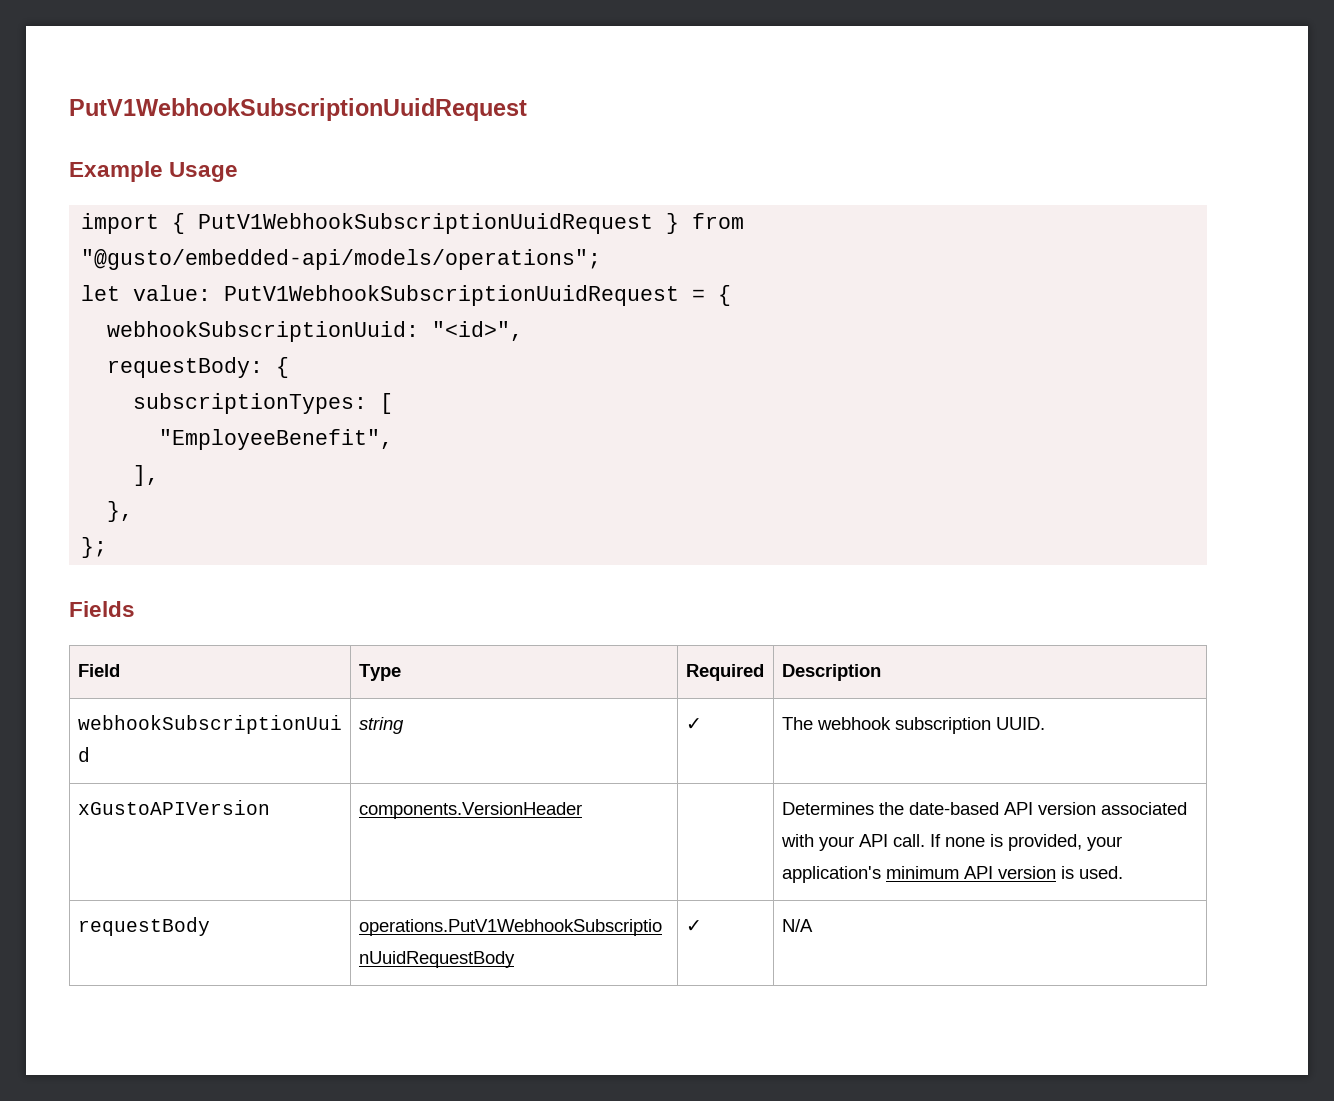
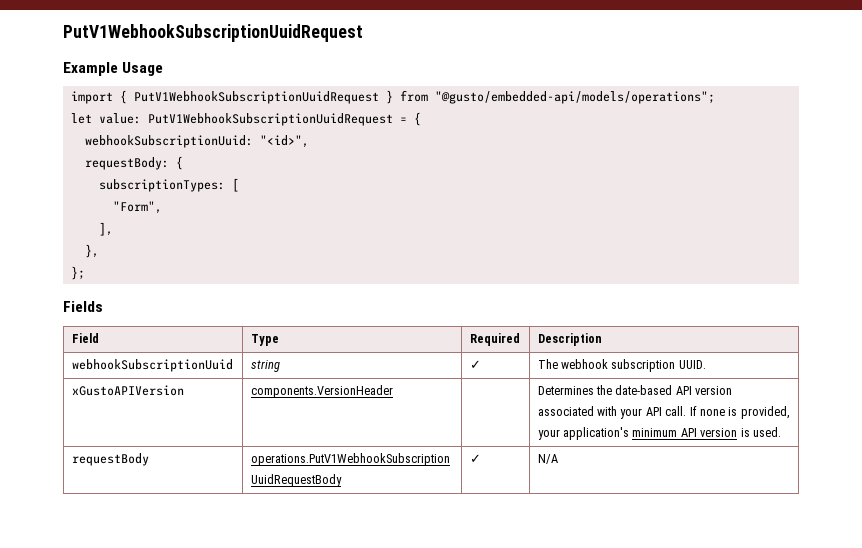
[159,429,394,450] "EmployeeBenefit", -> [112,201,162,214] "Form",

